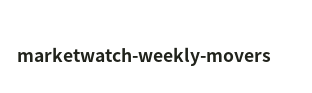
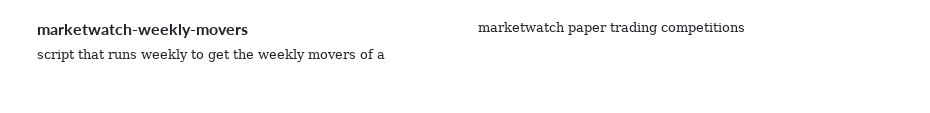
(271, 56) none -> [37,49,385,62] [478,22,745,35] // script that runs weekly to get the weekly movers of a marketwatch paper trading competitions

